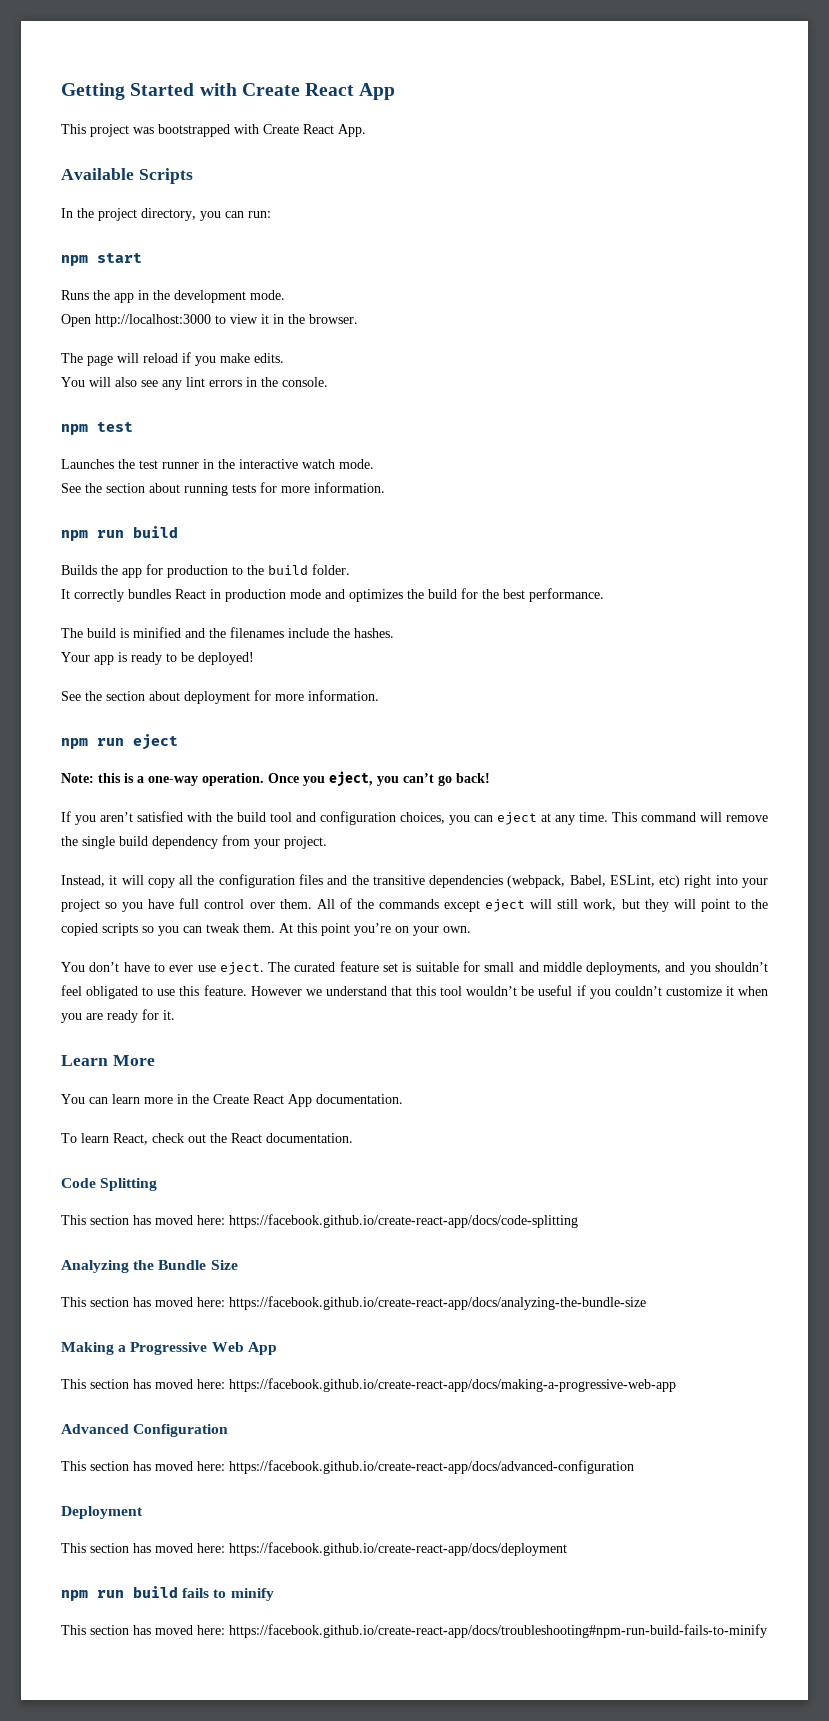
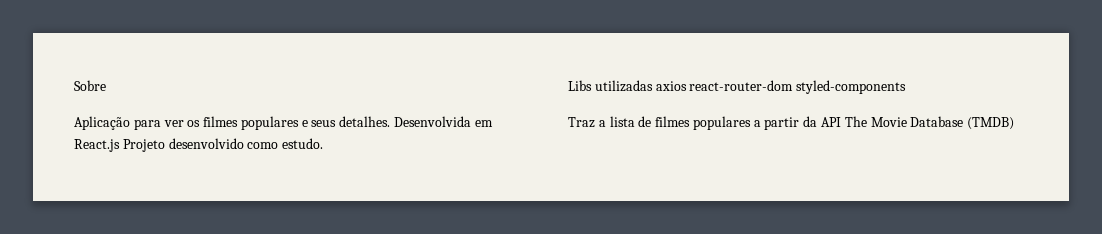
[61,83,396,100] [61,124,366,137] [61,168,193,184] [61,208,271,221] [61,253,142,266] [61,290,285,303] [61,314,358,327] [61,352,284,366] [61,377,328,390] [61,422,133,435] [61,459,374,469] [61,482,385,496] [61,526,178,541] [61,564,350,578] [61,588,604,602] [61,627,394,638] [61,652,254,665] [61,690,379,704] [61,734,178,750] [61,771,490,787] [61,811,768,825] [61,835,327,849] [61,874,769,888] [61,898,769,912] [61,923,471,936] [61,961,768,975] [61,985,769,999] [61,1009,175,1023] [61,1055,155,1066] [61,1094,403,1107] [61,1133,353,1145] [61,1178,158,1191] [61,1214,578,1228] [61,1260,238,1273] [61,1296,646,1310] [61,1342,277,1355] [61,1378,676,1392] [61,1424,229,1437] [61,1460,634,1474] [61,1506,143,1519] [61,1542,567,1556] [61,1586,274,1601] [61,1624,767,1638] Getting Started with Create React App // This project was bootstrapped with Create React App. // Available Scripts // In the project directory, you can run: // npm start // Runs the app in the development mode. // Open http://localhost:3000 to view it in the browser. // The page will reload if you make edits. // You will also see any lint errors in the console. // npm test // Launches the test runner in the interactive watch mode. // See the section about running tests for more information. // npm run build // Builds the app for production to the build folder. // It correctly bundles React in production mode and optimizes the build for the best performance. // The build is minified and the filenames include the hashes. // Your app is ready to be deployed! // See the section about deployment for more information. // npm run eject // Note: this is a one-way operation. Once you eject, you can’t go back! // If you aren’t satisfied with the build tool and configuration choices, you can eject at any time. This command will remove the single build dependency from your project. // Instead, it will copy all the configuration files and the transitive dependencies (webpack, Babel, ESLint, etc) right into your project so you have full control over them. All of the commands except eject will still work, but they will point to the copied scripts so you can tweak them. At this point you’re on your own. // You don’t have to ever use eject. The curated feature set is suitable for small and middle deployments, and you shouldn’t feel obligated to use this feature. However we understand that this tool wouldn’t be useful if you couldn’t customize it when you are ready for it. // Learn More // You can learn more in the Create React App documentation. // To learn React, check out the React documentation. // Code Splitting // This section has moved here: https://facebook.github.io/create-react-app/docs/code-splitting // Analyzing the Bundle Size // This section has moved here: https://facebook.github.io/create-react-app/docs/analyzing-the-bundle-size // Making a Progressive Web App // This section has moved here: https://facebook.github.io/create-react-app/docs/making-a-progressive-web-app // Advanced Configuration // This section has moved here: https://facebook.github.io/create-react-app/docs/advanced-configuration // Deployment // This section has moved here: https://facebook.github.io/create-react-app/docs/deployment // npm run build fails to minify // This section has moved here: https://facebook.github.io/create-react-app/docs/troubleshooting#npm-run-build-fails-to-minify -> [74,80,106,91] [74,116,493,130] [74,138,324,152] [568,80,907,94] [568,116,1015,130] Sobre // Aplicação para ver os filmes populares e seus detalhes. Desenvolvida em React.js Projeto desenvolvido como estudo. // Libs utilizadas axios react-router-dom styled-components // Traz a lista de filmes populares a partir da API The Movie Database (TMDB)

